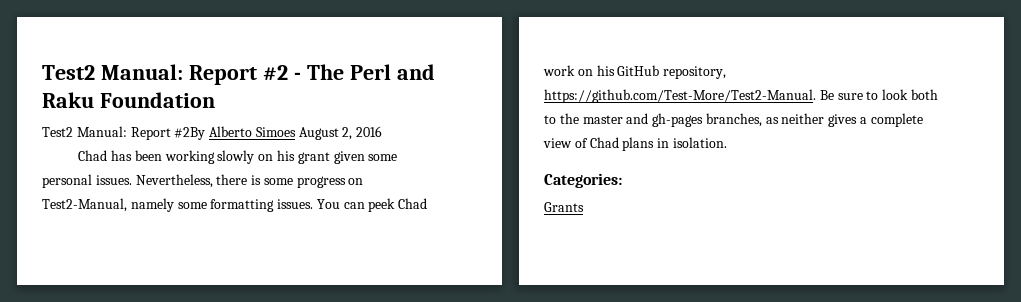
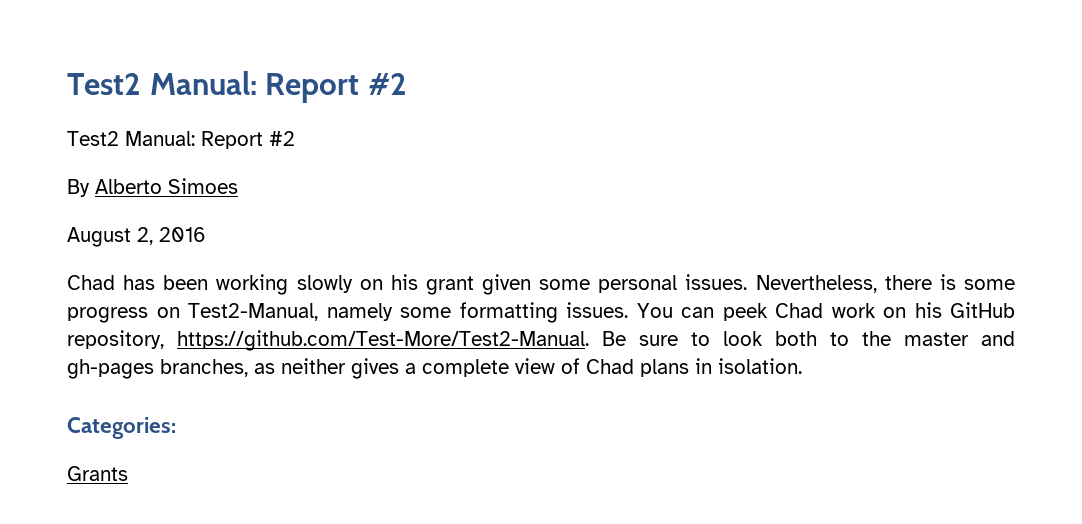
[42,64,435,85] [42,92,215,108] [42,126,206,140] Test2 Manual: Report #2 - The Perl and Raku Foundation // Test2 Manual: Report #2By -> [67,71,407,103] [67,131,295,149] [67,179,90,197] Test2 Manual: Report #2 // Test2 Manual: Report #2 // By
(296, 132) none -> (238, 186) //

